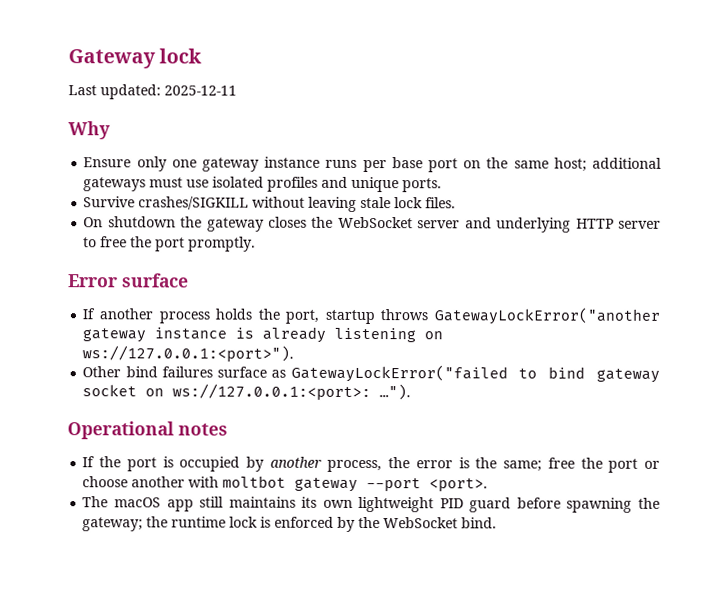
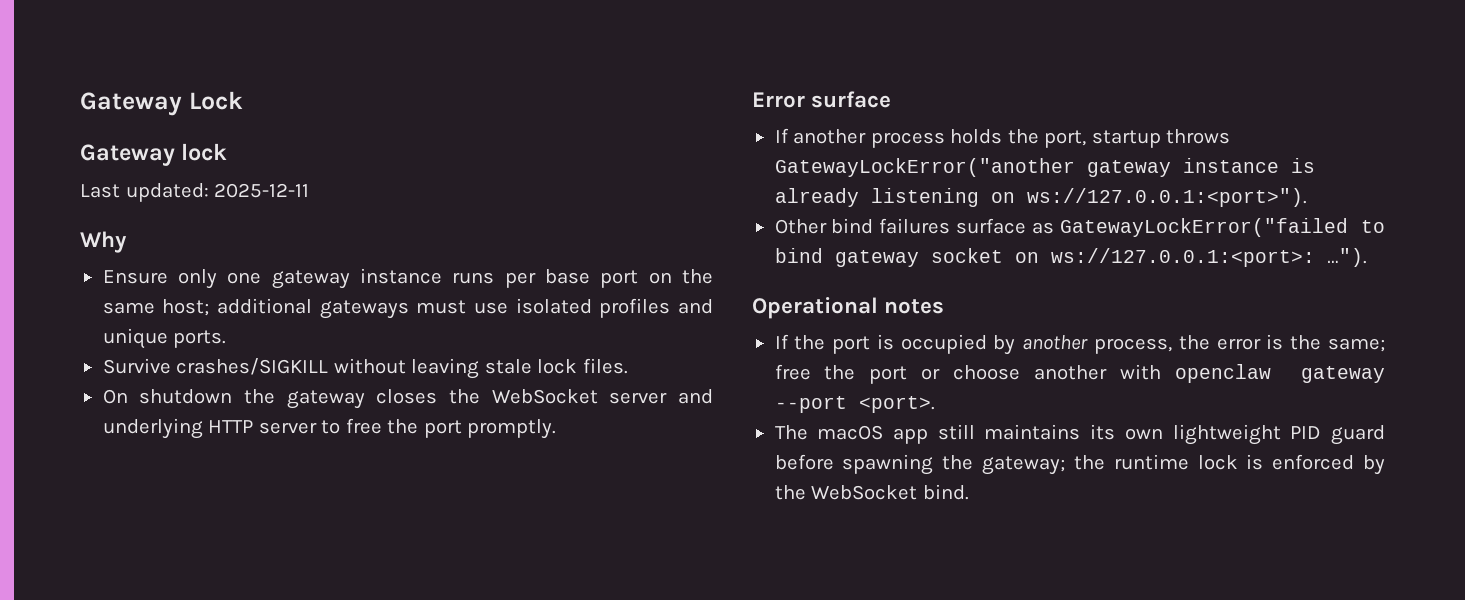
[68,49,156,69] Gateway -> [80,91,243,116] [80,144,175,166] Gateway Lock // Gateway
[222,475,287,488] moltbot -> [1174,364,1271,383] openclaw

